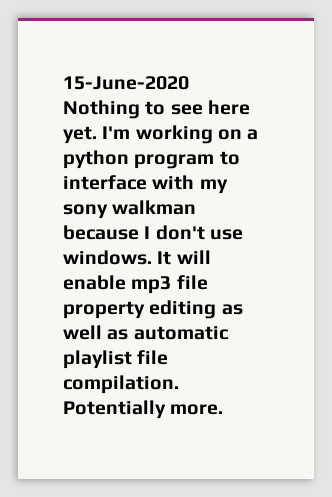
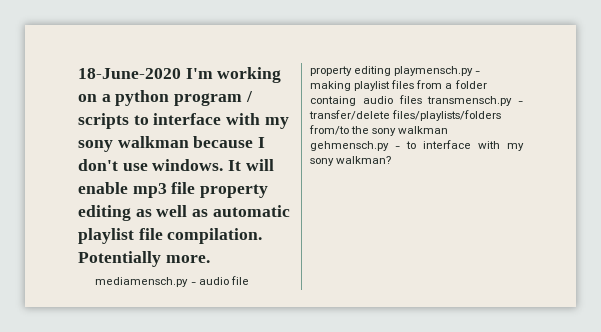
[63,76,189,90] [63,100,250,119] [63,126,97,144] 15-June-2020 Nothing to see here yet. -> [78,68,181,79] 18-June-2020
(215, 161) none -> [245,91,253,102] [78,113,129,129] / scripts
(224, 409) none -> [95,276,249,287] [310,66,481,76] [310,80,487,91] [310,95,523,106] [309,110,502,121] [309,125,449,136] [310,140,524,151] [310,156,392,166] // mediamensch.py - audio file property editing playmensch.py - making playlist files from a folder containg audio files transmensch.py - transfer/delete files/playlists/folders from/to the sony walkman gehmensch.py - to interface with my sony walkman?

